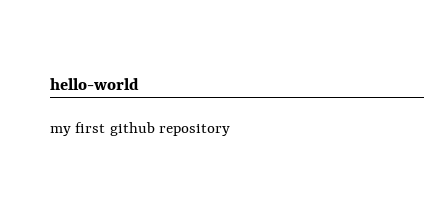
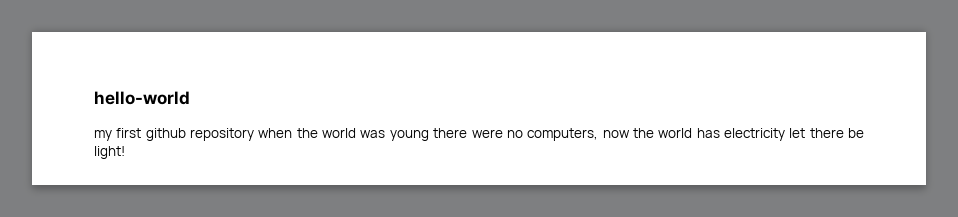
(231, 130) none -> [258,128,865,141] [94,146,125,159] when the world was young there were no computers, now the world has electricity let there be light!

